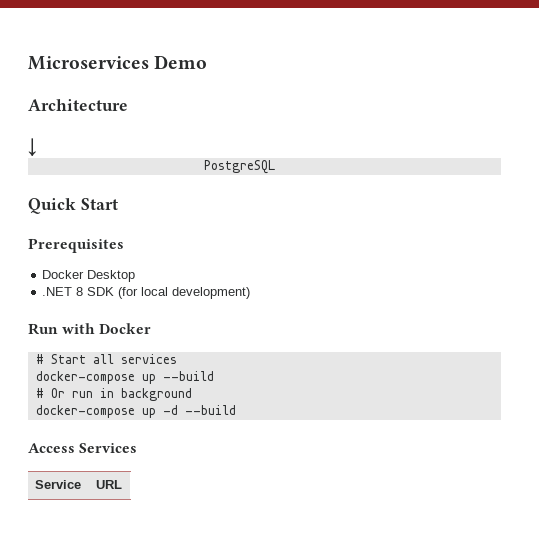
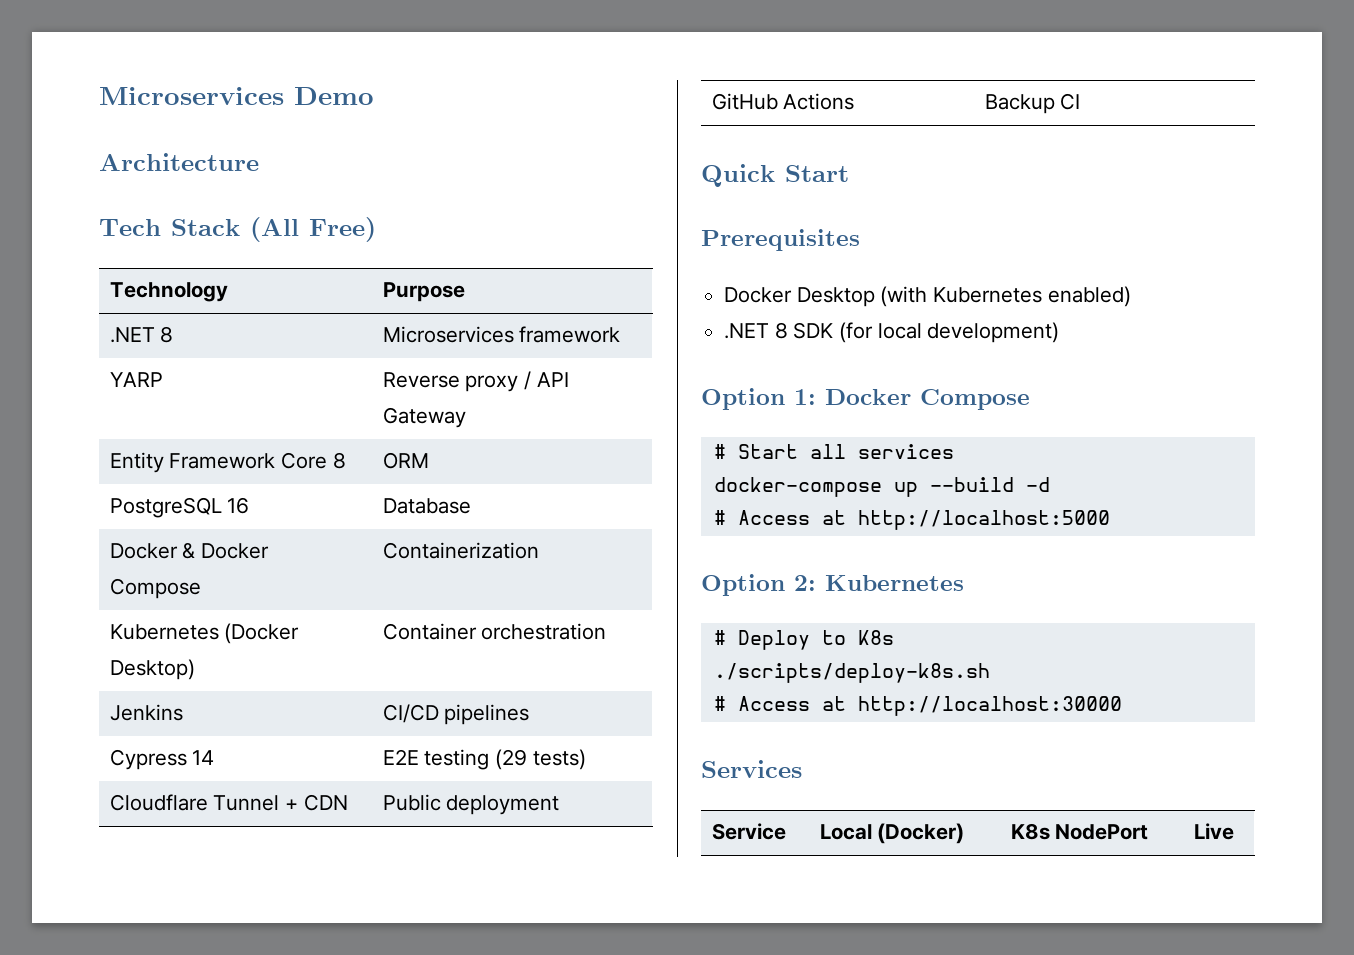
[28,138,37,156] [203,160,275,174] ↓ // PostgreSQL -> [99,217,376,242] [109,282,228,302] [382,282,465,302] [109,326,174,343] [382,326,621,343] [109,372,163,387] [382,371,569,392] [382,407,466,428] [109,452,346,473] [382,452,429,469] [109,497,250,518] [382,498,471,514] [109,543,270,559] [109,578,201,599] [382,542,539,559] [109,623,300,644] [109,659,195,680] [382,623,607,640] [109,704,183,721] [382,704,530,725] [109,749,215,770] [382,749,586,770] [109,794,348,811] [382,794,560,815] [711,93,855,110] [984,93,1081,114] Tech Stack (All Free) // Technology | Purpose // .NET 8 | Microservices framework // YARP | Reverse proxy / API Gateway // Entity Framework Core 8 | ORM // PostgreSQL 16 | Database // Docker & Docker Compose | Containerization // Kubernetes (Docker Desktop) | Container orchestration // Jenkins | CI/CD pipelines // Cypress 14 | E2E testing (29 tests) // Cloudflare Tunnel + CDN | Public deployment // GitHub Actions | Backup CI
(136, 276) none -> [880,286,1131,307] (with Kubernetes enabled)
[28,323,152,335] Run with Docker -> [701,388,1030,410] Option 1: Docker Compose
[35,388,192,401] [35,405,236,418] [28,443,138,453] [35,480,82,489] [96,480,123,489] // # Or run in background // docker-compose up -d --build // Access Services // Service | URL -> [1025,477,1050,492] [713,510,1110,530] [701,574,964,596] [713,630,894,650] [713,663,990,683] [713,696,1122,716] [701,760,802,778] [711,823,786,840] [819,823,965,844] [1010,823,1149,840] [1193,823,1234,840] -d // # Access at http://localhost:5000 // Option 2: Kubernetes // # Deploy to K8s // ./scripts/deploy-k8s.sh // # Access at http://localhost:30000 // Services // Service | Local (Docker) | K8s NodePort | Live

